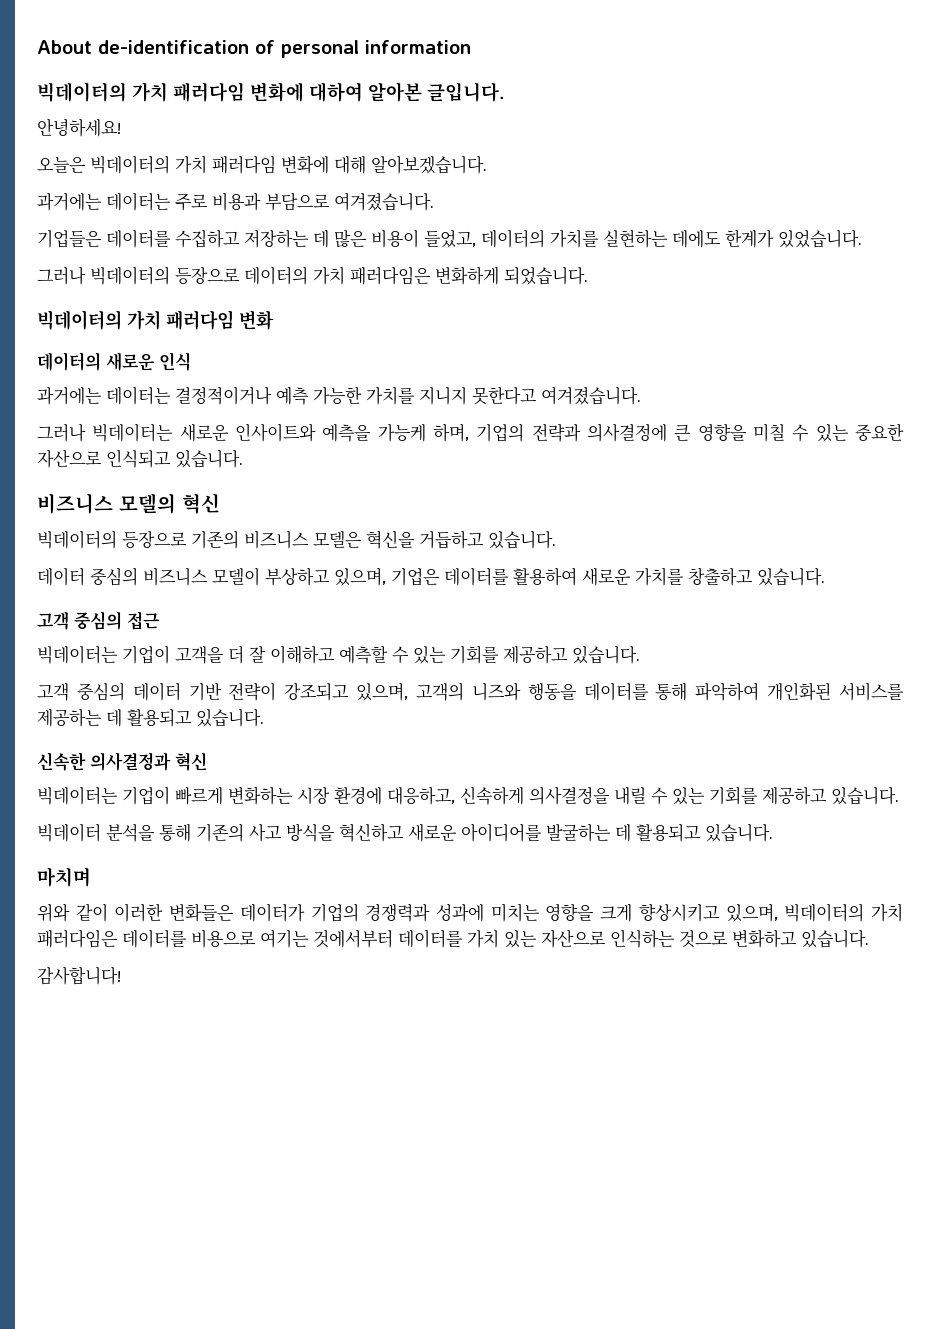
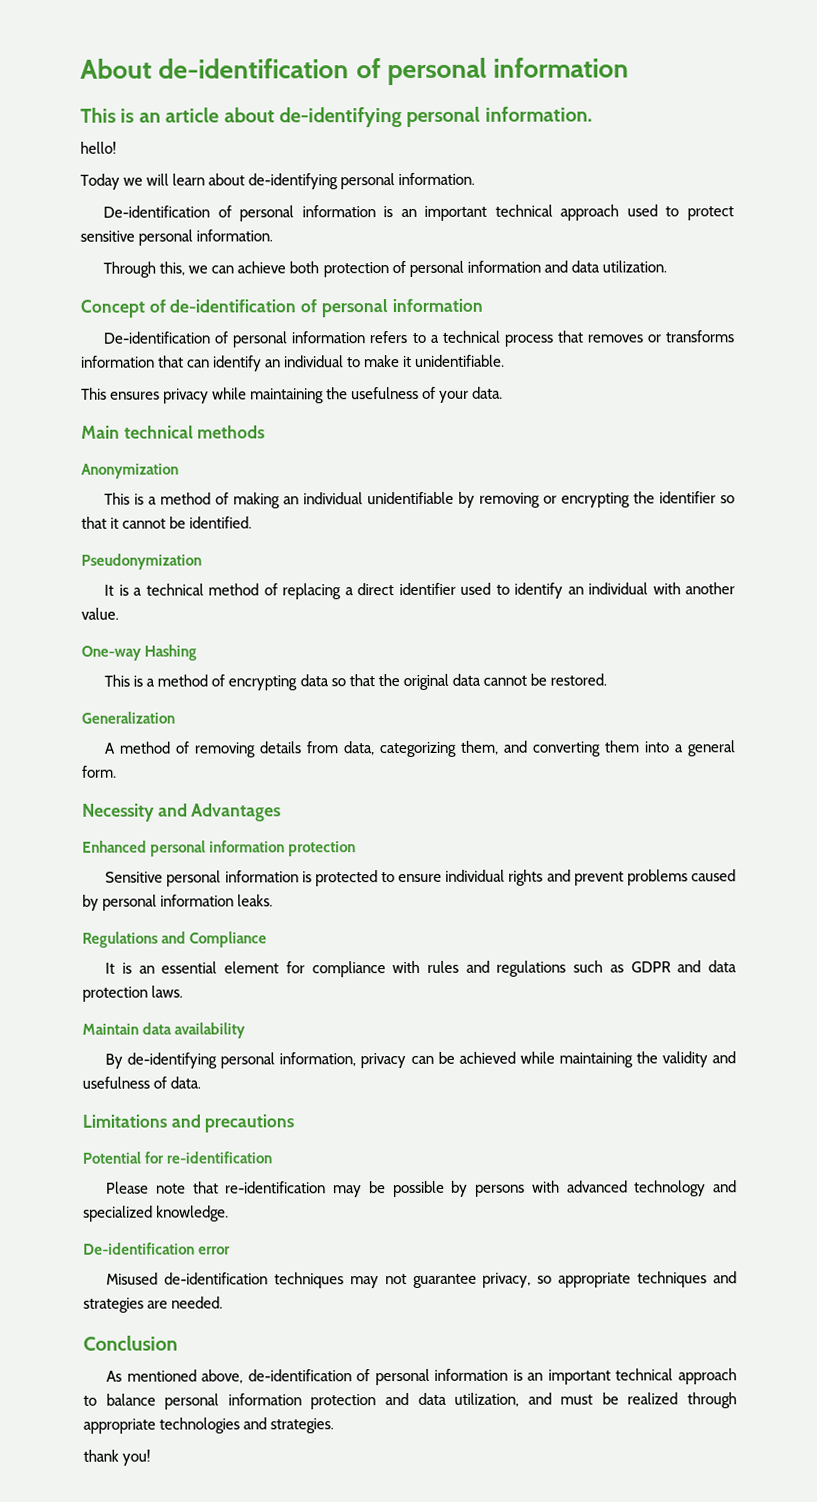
[37,82,504,102] [37,118,121,137] [37,155,487,174] [37,192,434,211] [37,229,862,248] [37,266,588,285] [37,310,274,330] [37,352,191,371] [37,386,641,405] [37,423,905,442] [37,449,243,468] [37,493,220,514] [37,530,556,549] [37,567,825,586] [37,611,160,630] [37,645,640,664] [37,682,905,701] [37,708,264,727] [37,752,207,771] [37,786,899,805] [37,823,773,842] [37,867,91,887] [37,903,903,922] [37,929,869,948] [37,966,121,985] 빅데이터의 가치 패러다임 변화에 대하여 알아본 글입니다. // 안녕하세요! // 오늘은 빅데이터의 가치 패러다임 변화에 대해 알아보겠습니다. // 과거에는 데이터는 주로 비용과 부담으로 여겨졌습니다. // 기업들은 데이터를 수집하고 저장하는 데 많은 비용이 들었고, 데이터의 가치를 실현하는 데에도 한계가 있었습니다. // 그러나 빅데이터의 등장으로 데이터의 가치 패러다임은 변화하게 되었습니다. // 빅데이터의 가치 패러다임 변화 // 데이터의 새로운 인식 // 과거에는 데이터는 결정적이거나 예측 가능한 가치를 지니지 못한다고 여겨졌습니다. // 그러나 빅데이터는 새로운 인사이트와 예측을 가능케 하며, 기업의 전략과 의사결정에 큰 영향을 미칠 수 있는 중요한 자산으로 인식되고 있습니다. // 비즈니스 모델의 혁신 // 빅데이터의 등장으로 기존의 비즈니스 모델은 혁신을 거듭하고 있습니다. // 데이터 중심의 비즈니스 모델이 부상하고 있으며, 기업은 데이터를 활용하여 새로운 가치를 창출하고 있습니다. // 고객 중심의 접근 // 빅데이터는 기업이 고객을 더 잘 이해하고 예측할 수 있는 기회를 제공하고 있습니다. // 고객 중심의 데이터 기반 전략이 강조되고 있으며, 고객의 니즈와 행동을 데이터를 통해 파악하여 개인화된 서비스를 제공하는 데 활용되고 있습니다. // 신속한 의사결정과 혁신 // 빅데이터는 기업이 빠르게 변화하는 시장 환경에 대응하고, 신속하게 의사결정을 내릴 수 있는 기회를 제공하고 있습니다. // 빅데이터 분석을 통해 기존의 사고 방식을 혁신하고 새로운 아이디어를 발굴하는 데 활용되고 있습니다. // 마치며 // 위와 같이 이러한 변화들은 데이터가 기업의 경쟁력과 성과에 미치는 영향을 크게 향상시키고 있으며, 빅데이터의 가치 패러다임은 데이터를 비용으로 여기는 것에서부터 데이터를 가치 있는 자산으로 인식하는 것으로 변화하고 있습니다. // 감사합니다! -> [80,106,593,128] [80,141,117,154] [80,172,476,190] [103,204,734,222] [80,229,274,246] [103,260,667,278] [80,298,483,318] [103,330,735,348] [81,354,506,372] [81,386,504,404] [81,425,266,439] [81,463,179,479] [104,491,735,509] [81,516,253,529] [81,553,202,570] [104,582,736,600] [81,607,119,620] [81,644,198,661] [104,673,607,691] [81,711,175,724] [104,740,736,758] [82,765,117,778] [82,803,282,822] [82,840,357,857] [105,869,736,887] [82,894,274,911] [82,931,268,948] [105,960,737,978] [82,985,184,1002] [82,1022,247,1039] [105,1051,736,1069] [82,1076,202,1089] [82,1114,295,1133] [82,1151,274,1164] [106,1180,737,1198] [83,1205,230,1222] [83,1242,232,1255] [106,1271,737,1289] [83,1296,224,1313] [83,1335,178,1351] [106,1368,737,1386] [83,1392,737,1410] [83,1417,335,1434] [83,1449,152,1466] This is an article about de-identifying personal information. // hello! // Today we will learn about de-identifying personal information. // De-identification of personal information is an important technical approach used to protect sensitive personal information. // Through this, we can achieve both protection of personal information and data utilization. // Concept of de-identification of personal information // De-identification of personal information refers to a technical process that removes or transforms information that can identify an individual to make it unidentifiable. // This ensures privacy while maintaining the usefulness of your data. // Main technical methods // Anonymization // This is a method of making an individual unidentifiable by removing or encrypting the identifier so that it cannot be identified. // Pseudonymization // It is a technical method of replacing a direct identifier used to identify an individual with another value. // One-way Hashing // This is a method of encrypting data so that the original data cannot be restored. // Generalization // A method of removing details from data, categorizing them, and converting them into a general form. // Necessity and Advantages // Enhanced personal information protection // Sensitive personal information is protected to ensure individual rights and prevent problems caused by personal information leaks. // Regulations and Compliance // It is an essential element for compliance with rules and regulations such as GDPR and data protection laws. // Maintain data availability // By de-identifying personal information, privacy can be achieved while maintaining the validity and usefulness of data. // Limitations and precautions // Potential for re-identification // Please note that re-identification may be possible by persons with advanced technology and specialized knowledge. // De-identification error // Misused de-identification techniques may not guarantee privacy, so appropriate techniques and strategies are needed. // Conclusion // As mentioned above, de-identification of personal information is an important technical approach to balance personal information protection and data utilization, and must be realized through appropriate technologies and strategies. // thank you!

